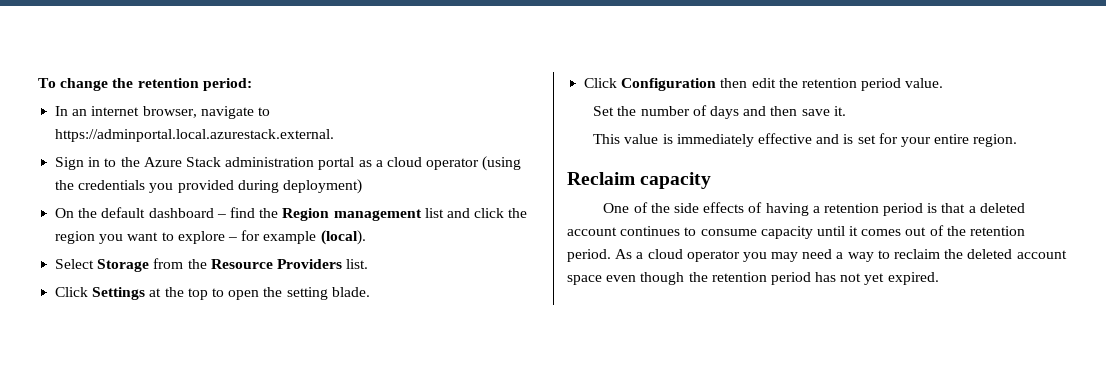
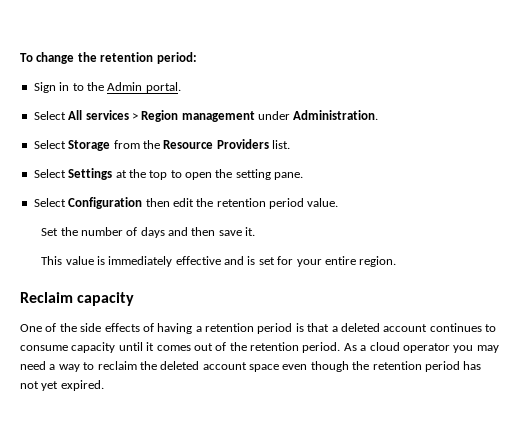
[55,106,270,119] [55,129,335,142] [55,156,522,171] [55,179,362,194] [55,207,528,221] [55,230,366,245] In an internet browser, navigate to https://adminportal.local.azurestack.external. // Sign in to the Azure Stack administration portal as a cloud operator (using the credentials you provided during deployment) // On the default dashboard – find the Region management list and click the region you want to explore – for example (local). -> [33,82,181,93] [33,110,379,122] Sign in to the Admin portal. // Select All services > Region management under Administration.
[55,287,89,297] Click -> [33,169,66,178] Select
[331,287,370,297] [584,78,618,88] blade. // Click -> [274,172,304,180] [33,198,66,207] pane. // Select

